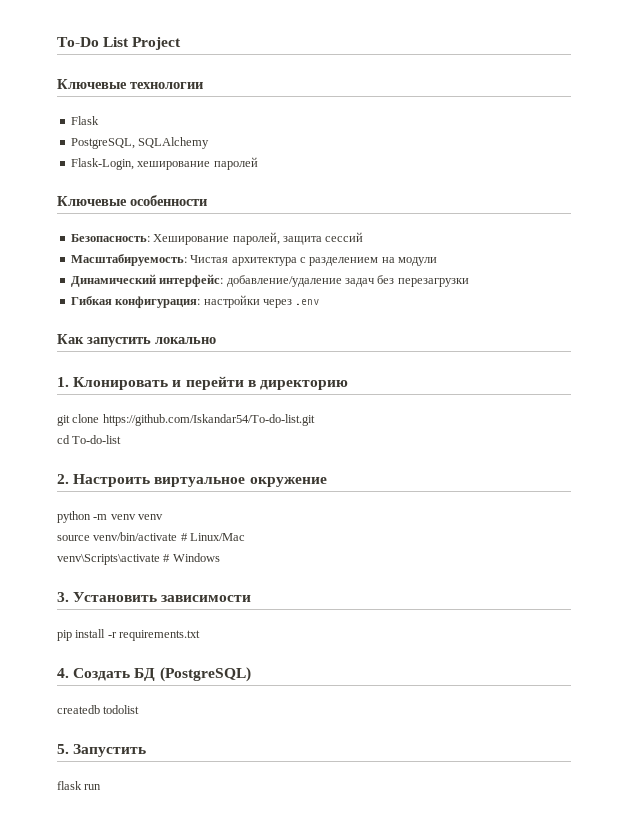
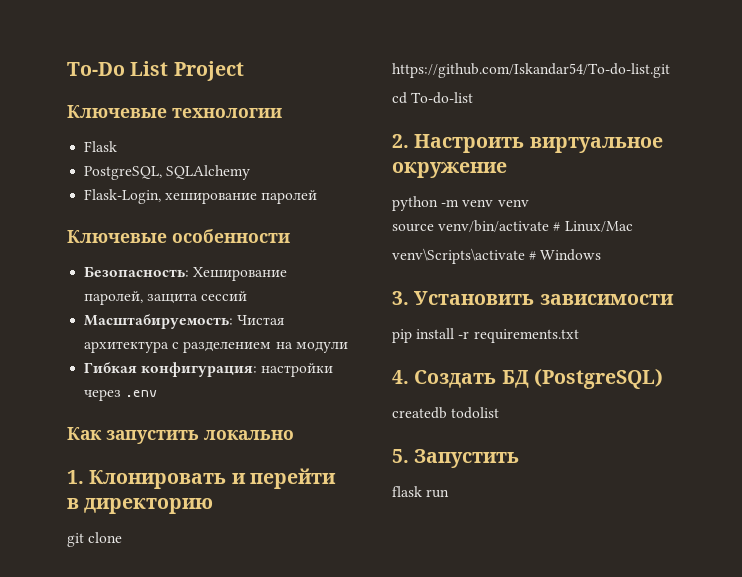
[70,274,469,287] // Динамический интерфейс: добавление/удаление задач без перезагрузки -> (348, 347) none

